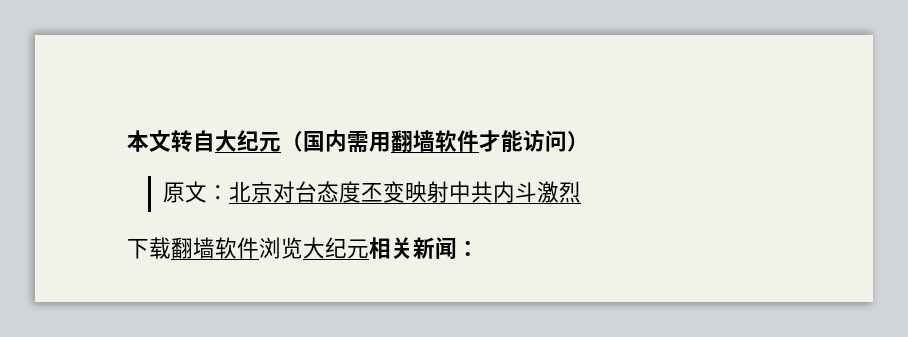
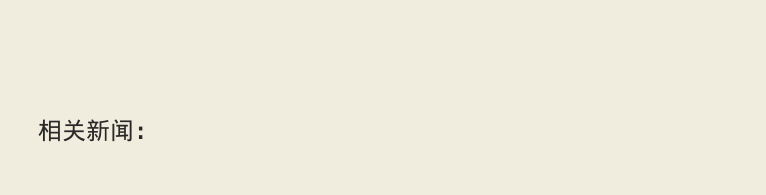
[127,130,589,153] [163,181,582,203] [127,237,369,259] 本文转自大纪元（国内需用翻墙软件才能访问） // 原文：北京对台态度丕变映射中共内斗激烈 // 下载翻墙软件浏览大纪元 -> (38, 130) none

